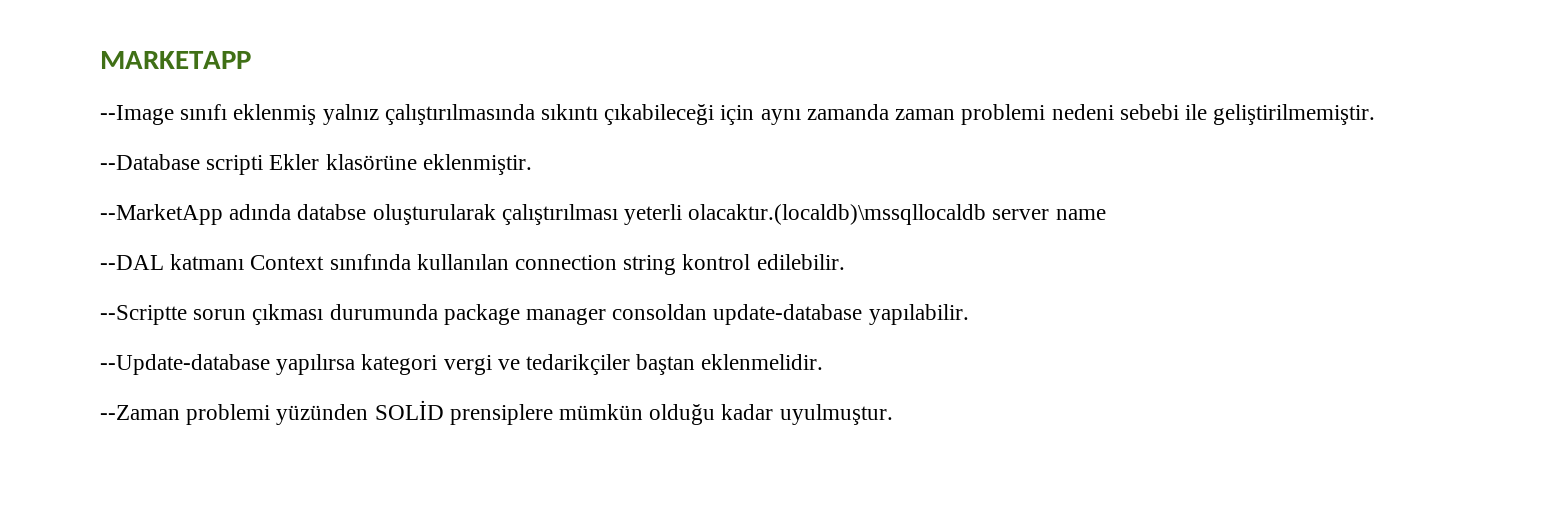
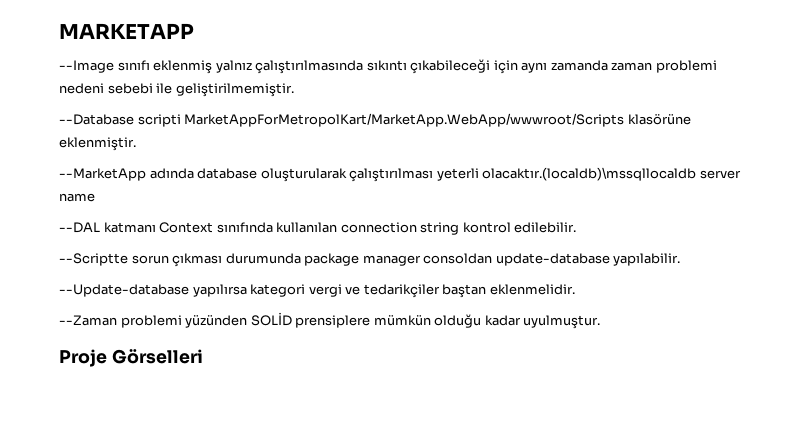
[269,154,320,170] Ekler -> [184,113,625,127] MarketAppForMetropolKart/MarketApp.WebApp/wwwroot/Scripts
[297,204,367,220] databse -> [197,168,258,179] database
(893, 414) none -> [59,349,203,367] // Proje Görselleri

